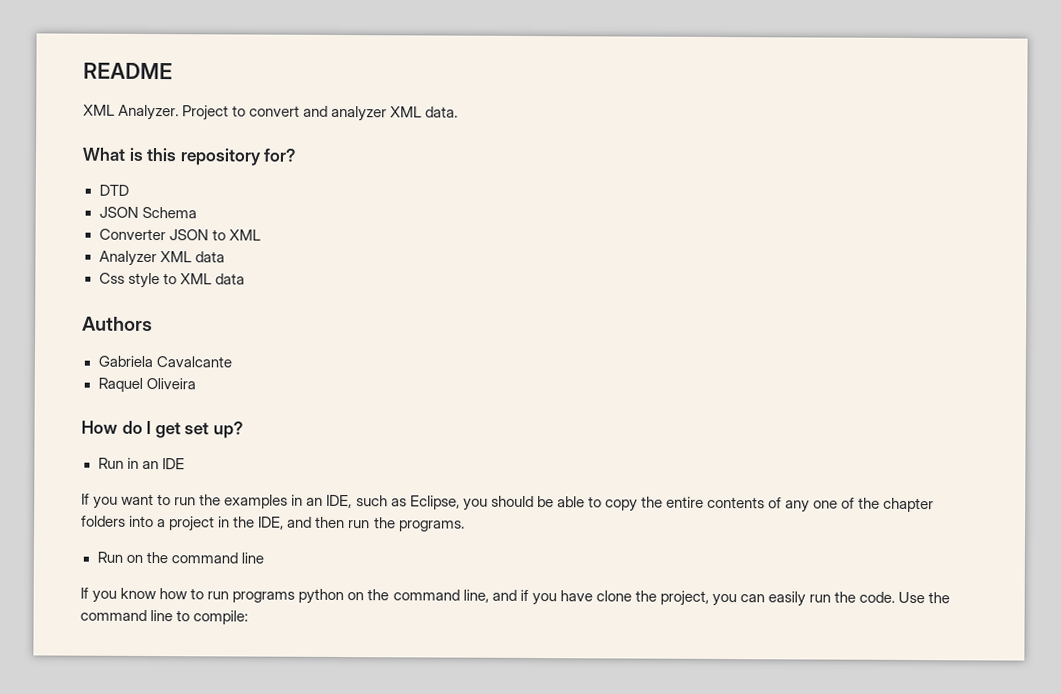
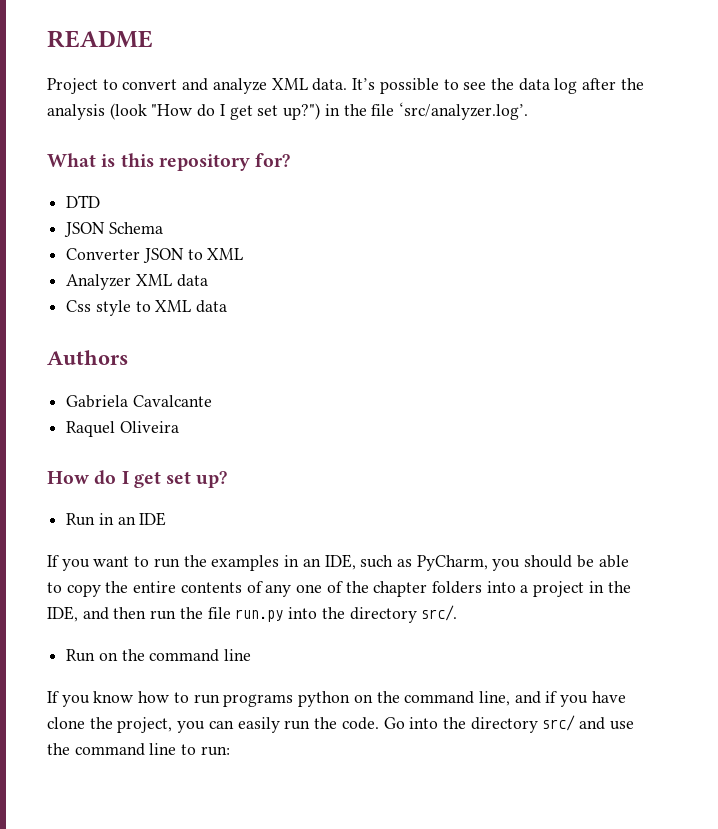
[83,104,180,121] XML Analyzer. -> (153, 39) none
[331,105,388,122] analyzer -> [212,78,267,94] analyze
(459, 112) none -> [352,78,644,94] [47,102,528,120] It’s possible to see the data log after the analysis (look "How do I get set up?") in the file ‘src/analyzer.log’.
[409,495,460,510] Eclipse, -> [416,555,488,571] PyCharm,
[398,520,465,532] programs. -> [207,605,458,623] file run.py into the directory src/.
[898,591,926,604] Use -> [383,715,634,733] Go into the directory src/ and use
[193,610,249,625] compile: -> [200,746,230,756] run:

